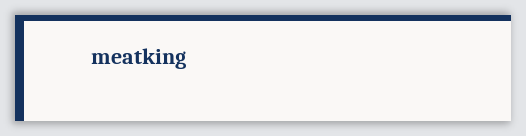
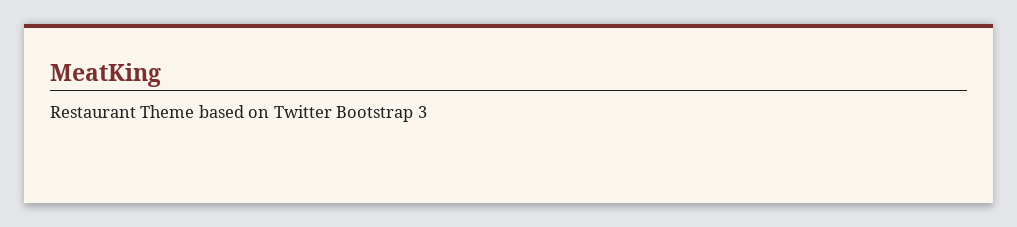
[91,48,186,69] meatking -> [50,63,161,87] [50,105,427,122] MeatKing // Restaurant Theme based on Twitter Bootstrap 3

